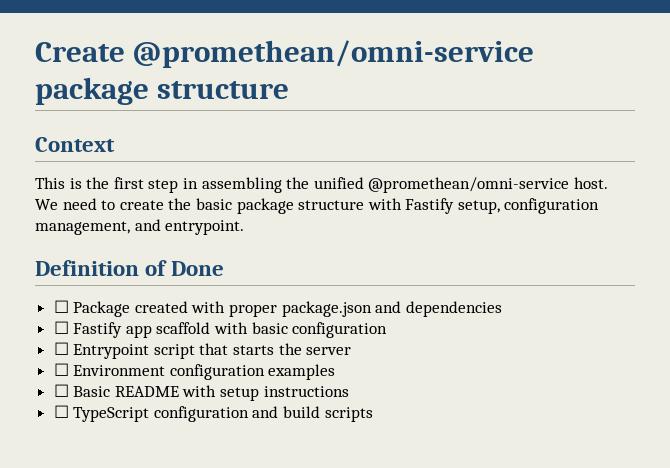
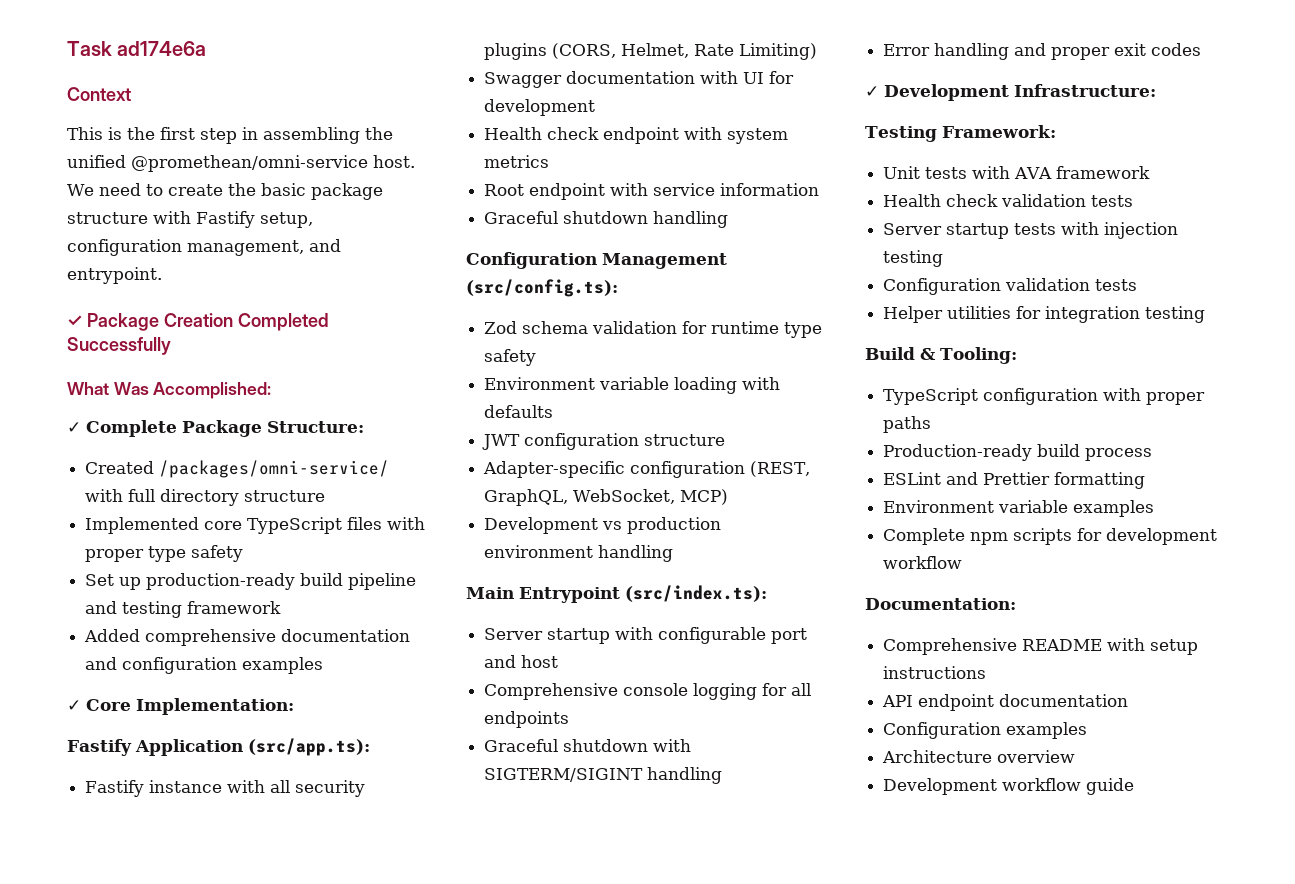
[35,40,535,68] [35,77,290,105] Create @promethean/omni-service package structure -> [67,41,207,56] Task ad174e6a
[35,260,225,276] [53,300,502,317] [53,321,388,338] [53,342,352,359] [53,363,336,380] [53,384,349,401] [53,405,373,422] Definition of Done // ☐ Package created with proper package.json and dependencies // ☐ Fastify app scaffold with basic configuration // ☐ Entrypoint script that starts the server // ☐ Environment configuration examples // ☐ Basic README with setup instructions // ☐ TypeScript configuration and build scripts -> [67,313,329,331] [67,337,171,355] [67,382,272,399] [67,420,364,437] [85,460,390,478] [85,489,326,506] [85,517,426,534] [85,545,244,562] [85,573,417,590] [85,601,282,618] [84,629,411,646] [85,657,324,674] [67,698,294,715] [67,738,370,756] [85,780,366,797] [484,43,818,60] [484,71,795,88] [484,99,596,116] [484,127,789,144] [484,155,550,168] [484,183,820,200] [484,211,729,228] [466,252,727,269] [466,279,618,297] [484,321,823,338] [484,349,537,366] [484,377,781,394] [484,405,554,418] [482,433,726,450] [483,461,811,478] [484,489,729,506] [484,517,722,534] [484,545,674,562] [466,585,767,603] [484,627,808,644] [484,655,559,668] [484,683,812,700] [484,711,570,728] [484,739,692,752] [484,767,723,784] [883,43,1202,60] [865,84,1156,101] [865,125,1056,142] [883,166,1151,179] [883,194,1134,207] [883,222,1179,239] [883,250,944,267] [883,278,1138,295] [883,306,1206,323] [865,347,1017,364] [883,388,1206,405] [883,416,932,433] [883,444,1153,461] [883,472,1146,489] [883,500,1155,517] [883,528,1218,545] [883,556,963,569] [865,598,1016,610] [883,638,1199,655] [883,666,987,679] [882,694,1129,711] [883,722,1088,739] [882,750,1076,763] [883,778,1135,795] ✓ Package Creation Completed Successfully // What Was Accomplished: // ✓ Complete Package Structure: // Created /packages/omni-service/ with full directory structure // Implemented core TypeScript files with proper type safety // Set up production-ready build pipeline and testing framework // Added comprehensive documentation and configuration examples // ✓ Core Implementation: // Fastify Application (src/app.ts): // Fastify instance with all security plugins (CORS, Helmet, Rate Limiting) // Swagger documentation with UI for development // Health check endpoint with system metrics // Root endpoint with service information // Graceful shutdown handling // Configuration Management (src/config.ts): // Zod schema validation for runtime type safety // Environment variable loading with defaults // JWT configuration structure // Adapter-specific configuration (REST, GraphQL, WebSocket, MCP) // Development vs production environment handling // Main Entrypoint (src/index.ts): // Server startup with configurable port and host // Comprehensive console logging for all endpoints // Graceful shutdown with SIGTERM/SIGINT handling // Error handling and proper exit codes // ✓ Development Infrastructure: // Testing Framework: // Unit tests with AVA framework // Health check validation tests // Server startup tests with injection testing // Configuration validation tests // Helper utilities for integration testing // Build & Tooling: // TypeScript configuration with proper paths // Production-ready build process // ESLint and Prettier formatting // Environment variable examples // Complete npm scripts for development workflow // Documentation: // Comprehensive README with setup instructions // API endpoint documentation // Configuration examples // Architecture overview // Development workflow guide

